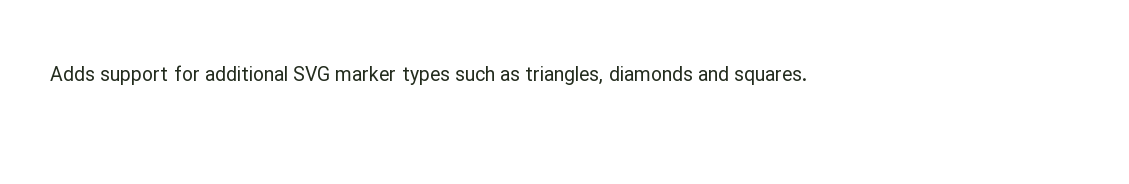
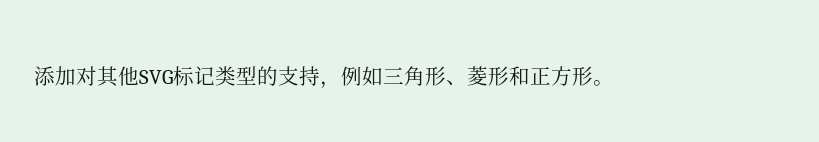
[50,65,808,85] Adds support for additional SVG marker types such as triangles, diamonds and squares. -> [34,66,614,89] 添加对其他SVG标记类型的支持，例如三角形、菱形和正方形。

